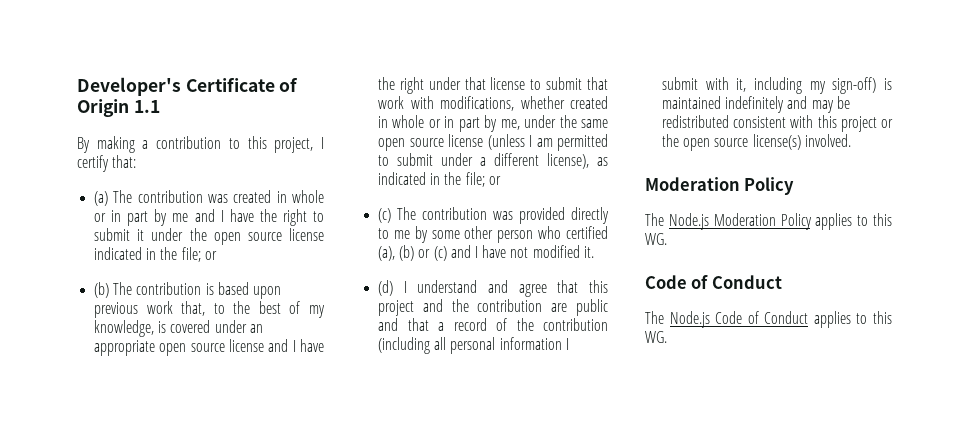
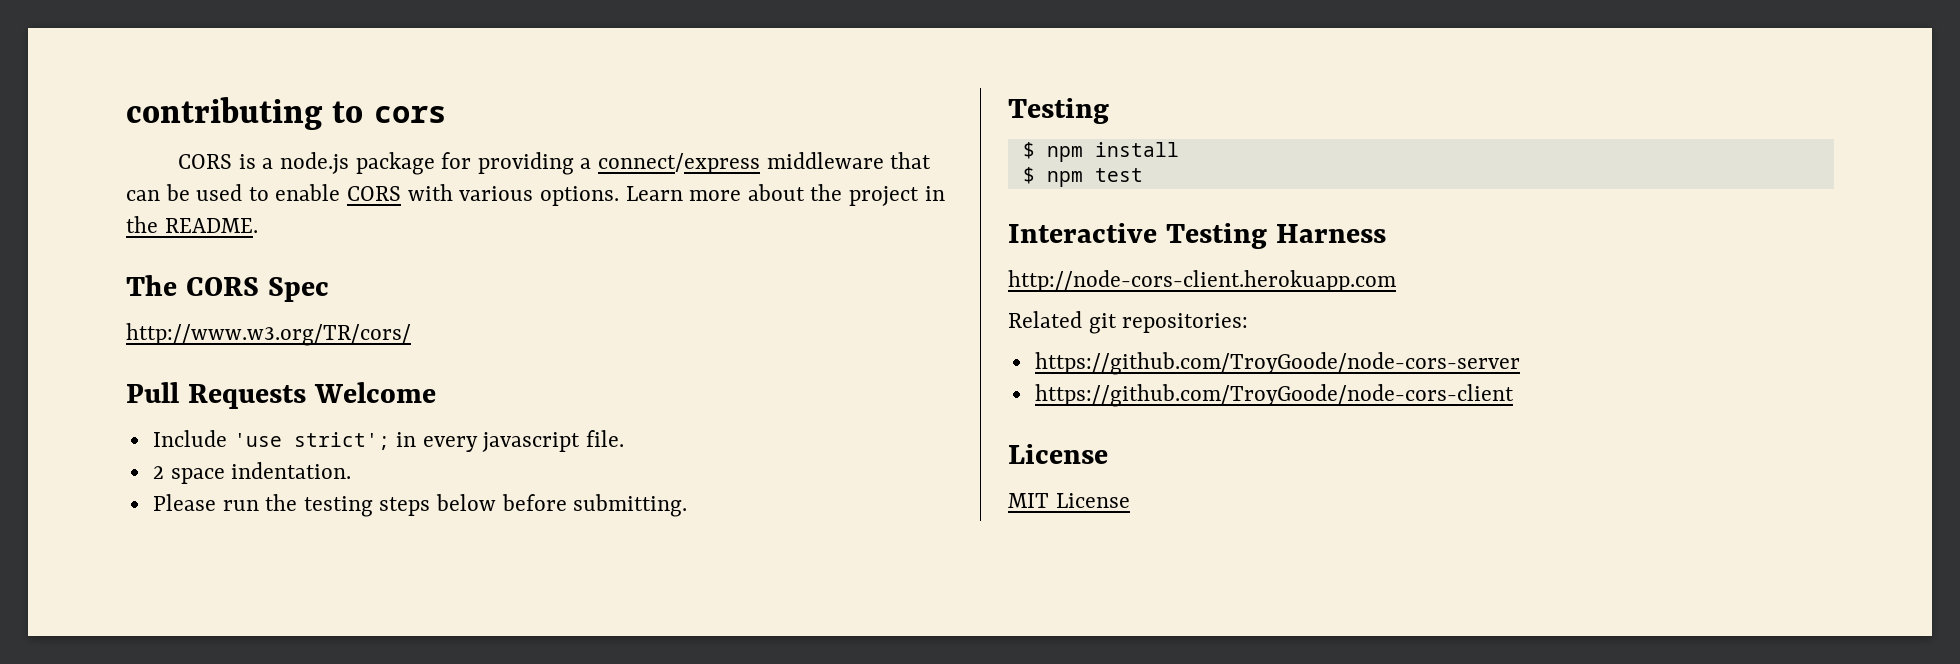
[77,77,299,96] [77,99,160,117] [77,136,324,153] [77,155,137,172] [94,190,324,206] [94,209,324,226] [94,228,324,245] [94,247,217,262] [94,282,281,299] [94,301,325,318] [94,320,263,337] [94,339,324,356] [378,77,608,94] [378,96,608,111] [378,115,608,132] [378,134,608,151] [378,153,608,169] [378,172,501,187] [378,207,609,224] [378,226,608,243] [378,245,594,261] [378,280,608,297] [378,299,608,316] [378,318,608,331] [378,337,569,354] [662,77,892,94] [662,96,850,113] [662,115,893,132] [662,134,851,151] [645,177,795,195] [645,213,892,230] [645,233,667,245] [645,275,782,289] [645,311,892,328] [645,331,667,343] Developer's Certificate of Origin 1.1 // By making a contribution to this project, I certify that: // (a) The contribution was created in whole or in part by me and I have the right to submit it under the open source license indicated in the file; or // (b) The contribution is based upon previous work that, to the best of my knowledge, is covered under an appropriate open source license and I have the right under that license to submit that work with modifications, whether created in whole or in part by me, under the same open source license (unless I am permitted to submit under a different license), as indicated in the file; or // (c) The contribution was provided directly to me by some other person who certified (a), (b) or (c) and I have not modified it. // (d) I understand and agree that this project and the contribution are public and that a record of the contribution (including all personal information I submit with it, including my sign-off) is maintained indefinitely and may be redistributed consistent with this project or the open source license(s) involved. // Moderation Policy // The Node.js Moderation Policy applies to this WG. // Code of Conduct // The Node.js Code of Conduct applies to this WG. -> [126,97,446,130] [178,152,932,175] [126,184,945,206] [126,216,258,233] [126,275,329,302] [126,323,411,346] [126,382,436,409] [152,430,625,452] [152,462,352,484] [152,494,688,517] [1008,98,1109,124] [1022,142,1179,162] [1022,167,1143,187] [1008,223,1386,249] [1008,270,1396,292] [1008,311,1249,334] [1034,352,1520,375] [1034,384,1514,407] [1008,444,1108,464] [1008,493,1130,508] contributing to cors // CORS is a node.js package for providing a connect/express middleware that can be used to enable CORS with various options. Learn more about the project in the README. // The CORS Spec // http://www.w3.org/TR/cors/ // Pull Requests Welcome // Include 'use strict'; in every javascript file. // 2 space indentation. // Please run the testing steps below before submitting. // Testing // $ npm install // $ npm test // Interactive Testing Harness // http://node-cors-client.herokuapp.com // Related git repositories: // https://github.com/TroyGoode/node-cors-server // https://github.com/TroyGoode/node-cors-client // License // MIT License

